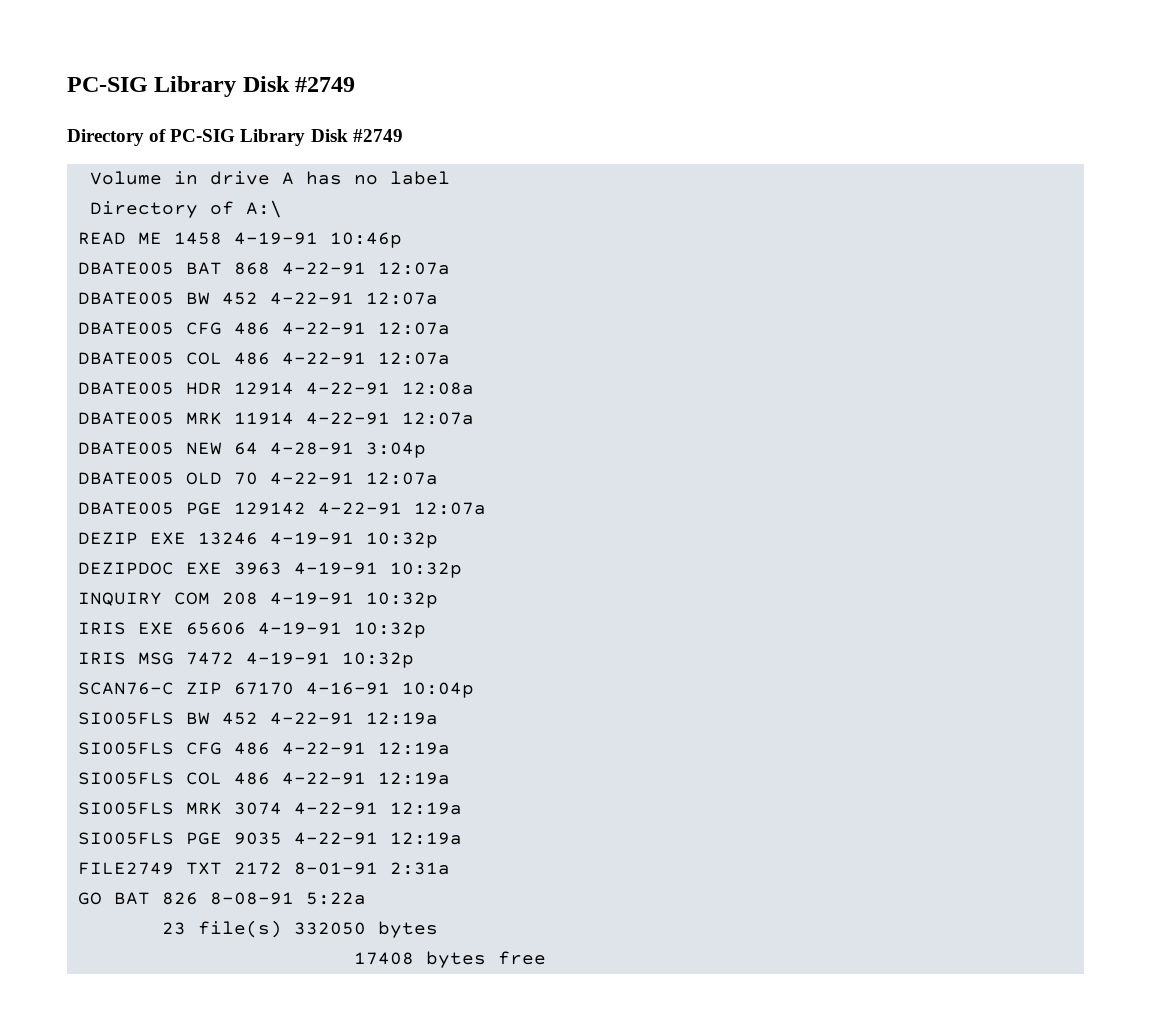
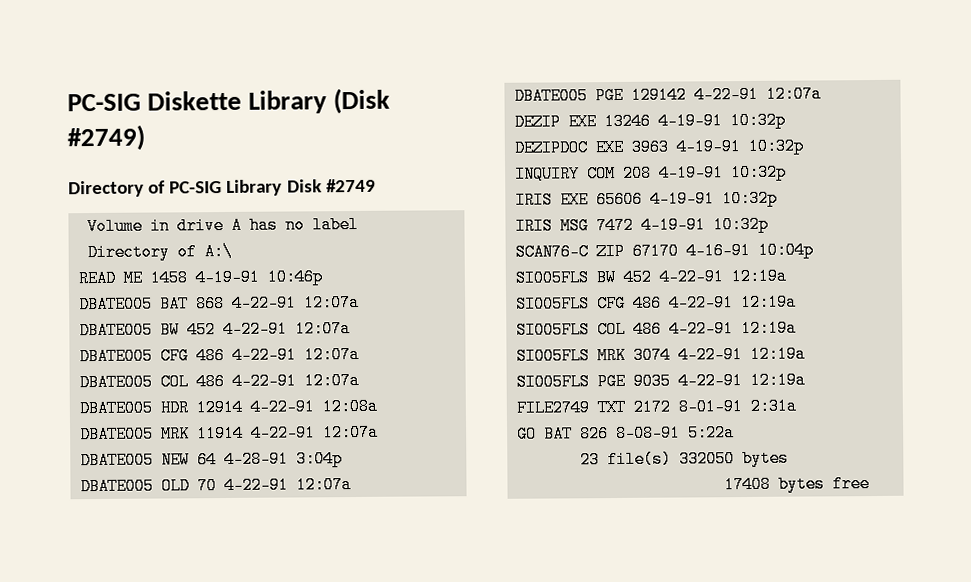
[67,76,356,97] PC-SIG Library Disk #2749 -> [67,87,391,115] [67,124,145,152] PC-SIG Diskette Library (Disk #2749)

